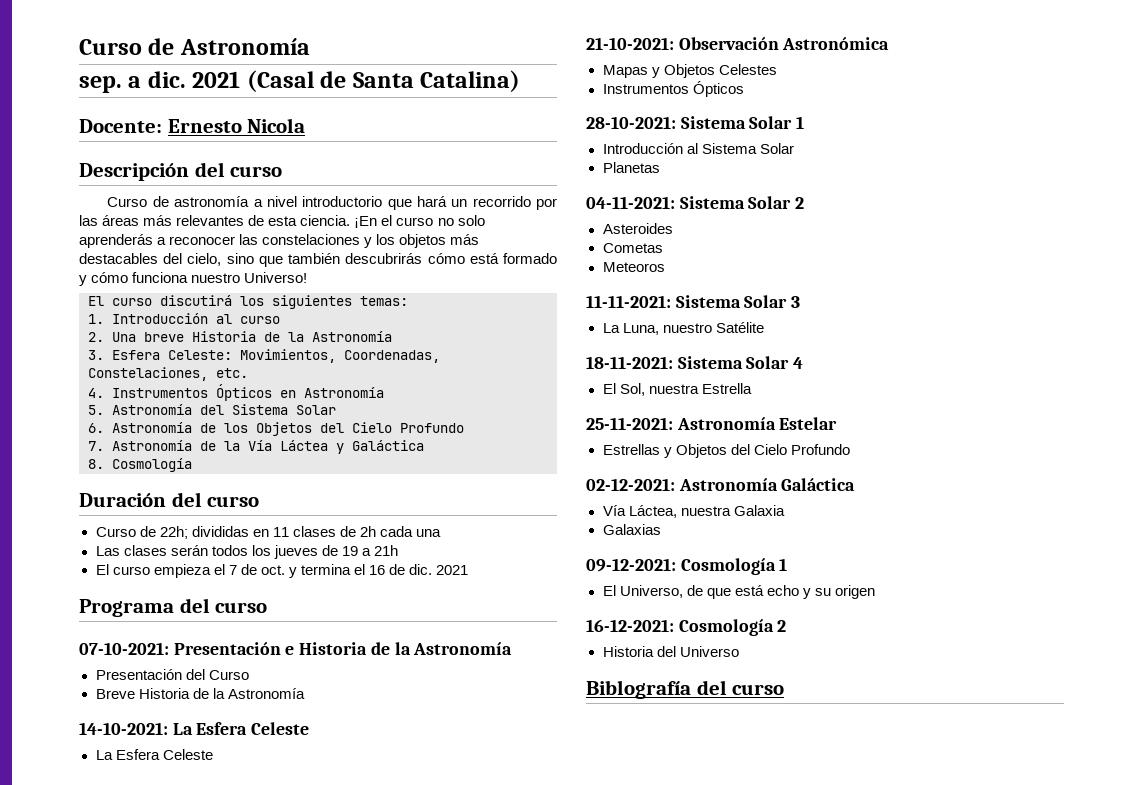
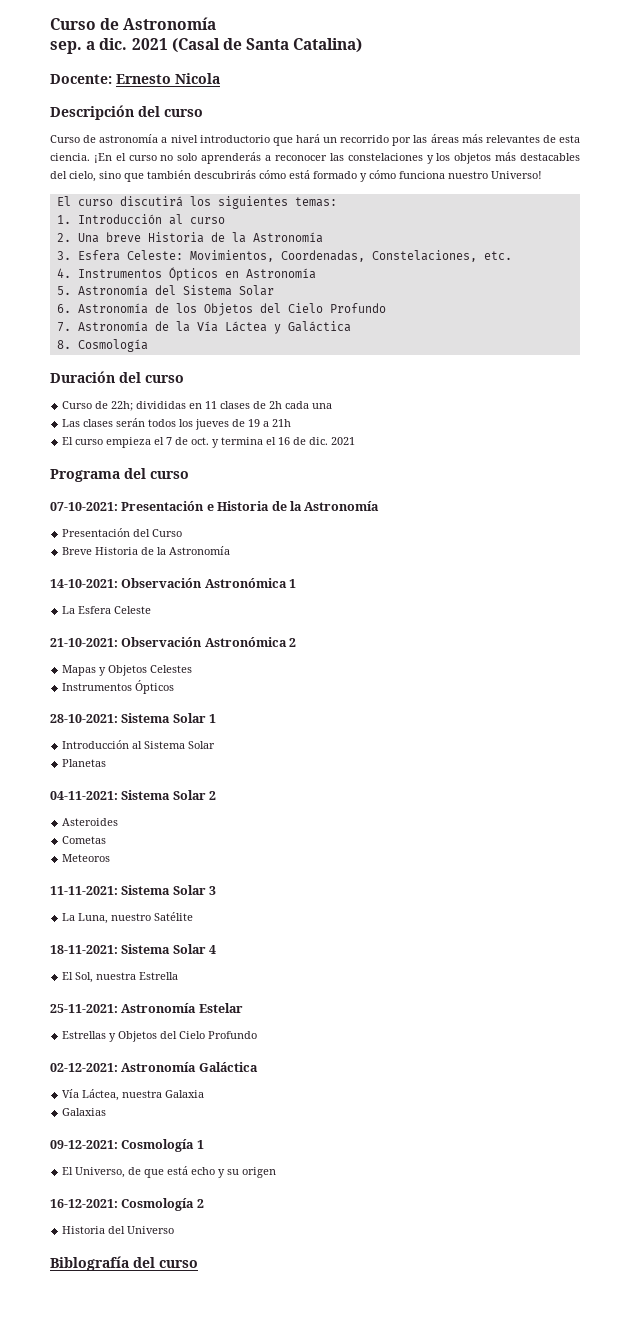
[172,722,310,735] La Esfera Celeste -> [121,578,297,588] Observación Astronómica 1
(890, 43) none -> [289,638,297,647] 2

